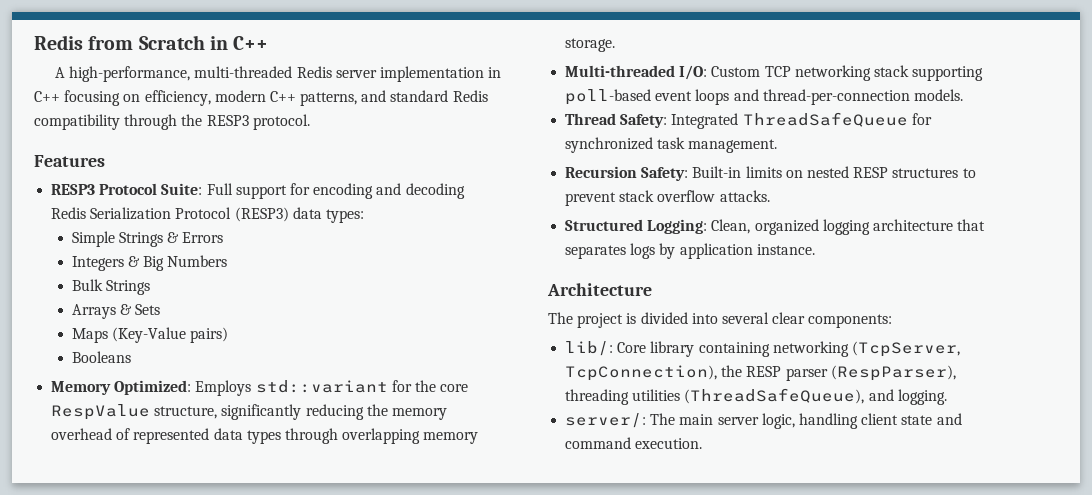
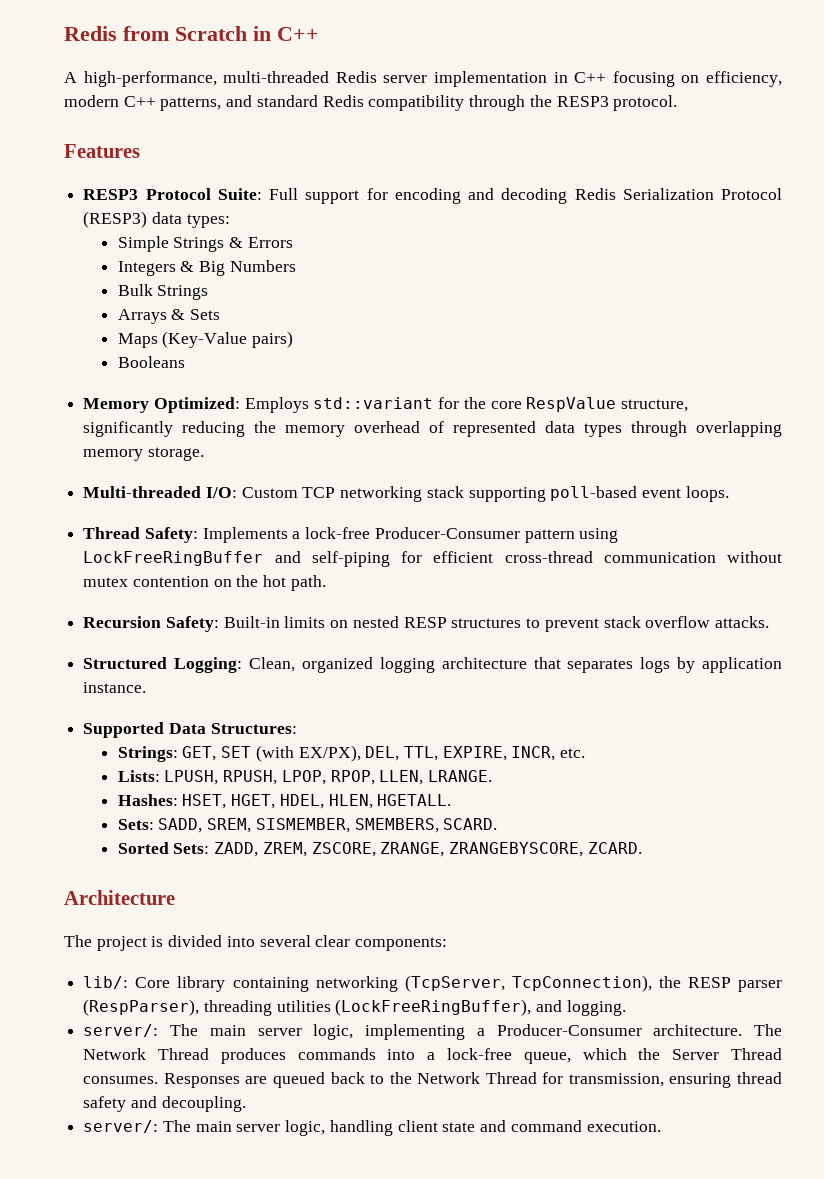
[695,89,963,105] [565,112,932,129] [565,137,778,153] loops and thread-per-connection models. // Thread Safety: Integrated ThreadSafeQueue for synchronized task management. -> [685,486,729,502] [83,527,619,543] [83,551,782,567] [83,575,326,591] loops. // Thread Safety: Implements a lock-free Producer-Consumer pattern using LockFreeRingBuffer and self-piping for efficient cross-thread communication without mutex contention on the hot path.
(815, 249) none -> [83,722,297,738] [117,745,586,762] [117,770,493,785] [117,794,452,809] [117,818,498,833] [117,842,642,857] // Supported Data Structures: // Strings: GET, SET (with EX/PX), DEL, TTL, EXPIRE, INCR, etc. // Lists: LPUSH, RPUSH, LPOP, RPOP, LLEN, LRANGE. // Hashes: HSET, HGET, HDEL, HLEN, HGETALL. // Sets: SADD, SREM, SISMEMBER, SMEMBERS, SCARD. // Sorted Sets: ZADD, ZREM, ZSCORE, ZRANGE, ZRANGEBYSCORE, ZCARD.
[684,388,865,404] (ThreadSafeQueue), -> [335,999,532,1016] (LockFreeRingBuffer),
(947, 397) none -> [83,1024,782,1040] [83,1048,782,1064] [83,1072,782,1088] [83,1096,246,1112] // server/: The main server logic, implementing a Producer-Consumer architecture. The Network Thread produces commands into a lock-free queue, which the Server Thread consumes. Responses are queued back to the Network Thread for transmission, ensuring thread safety and decoupling.

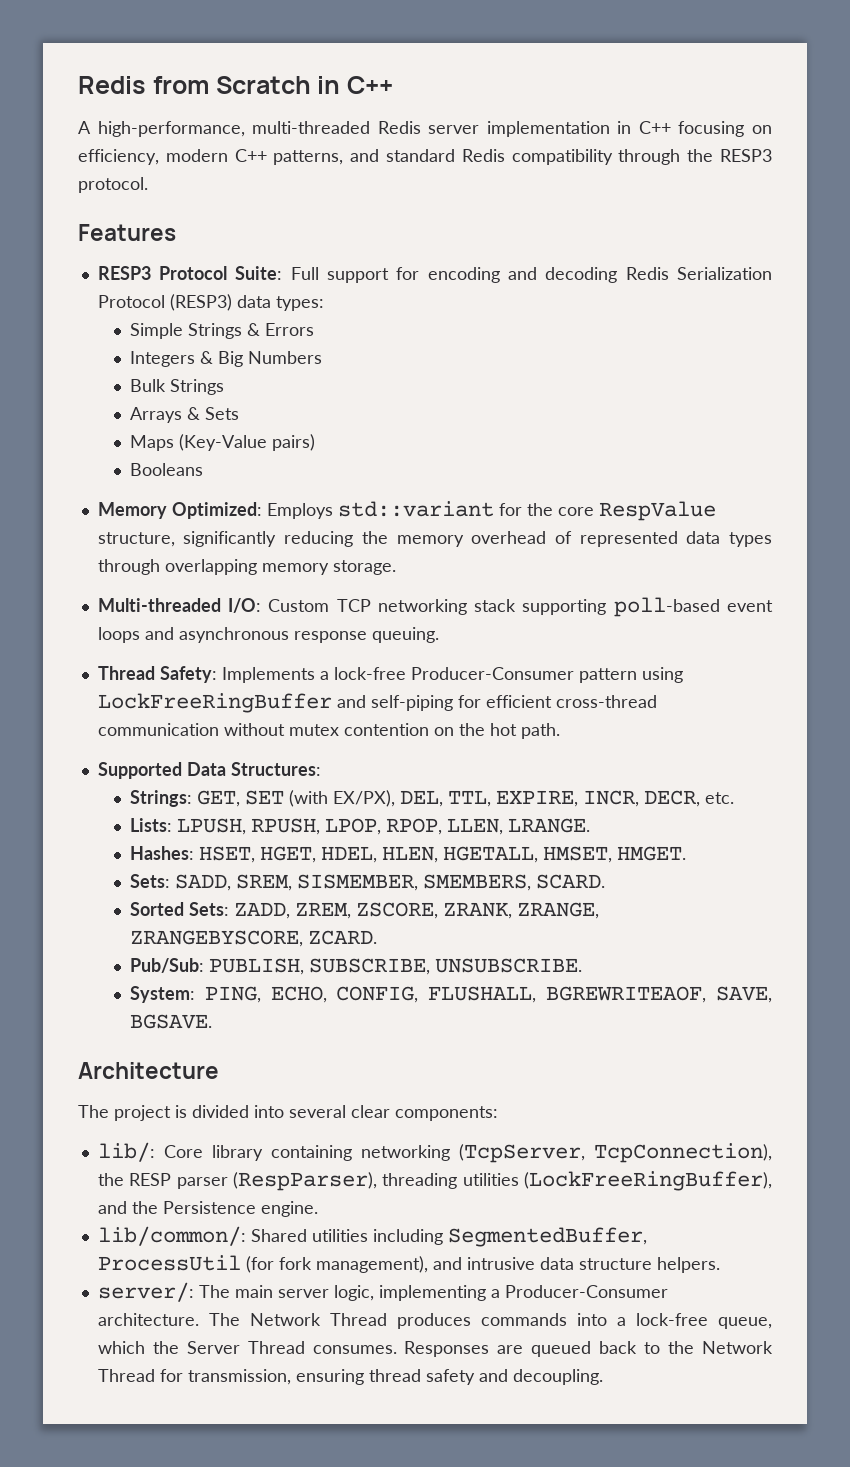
[685,486,729,502] loops. -> [97,627,439,643] loops and asynchronous response queuing.
[83,616,769,632] [83,657,782,673] [83,682,147,693] // Recursion Safety: Built-in limits on nested RESP structures to prevent stack overflow attacks. // Structured Logging: Clean, organized logging architecture that separates logs by application instance. -> (560, 731) none
(556, 753) none -> [643,790,700,807] DECR,
[377,794,452,806] HGETALL. -> [442,846,686,863] HGETALL, HMSET, HMGET.
(376, 849) none -> [442,902,512,919] ZRANK,
(642, 848) none -> [129,958,582,975] [129,986,772,1003] [129,1014,212,1029] // Pub/Sub: PUBLISH, SUBSCRIBE, UNSUBSCRIBE. // System: PING, ECHO, CONFIG, FLUSHALL, BGREWRITEAOF, SAVE, BGSAVE.
[566,1000,626,1016] logging. -> [131,1201,318,1217] [97,1226,647,1247] [97,1255,720,1273] the Persistence engine. // lib/common/: Shared utilities including SegmentedBuffer, ProcessUtil (for fork management), and intrusive data structure helpers.
[83,1120,661,1136] // server/: The main server logic, handling client state and command execution. -> (603, 1377) none

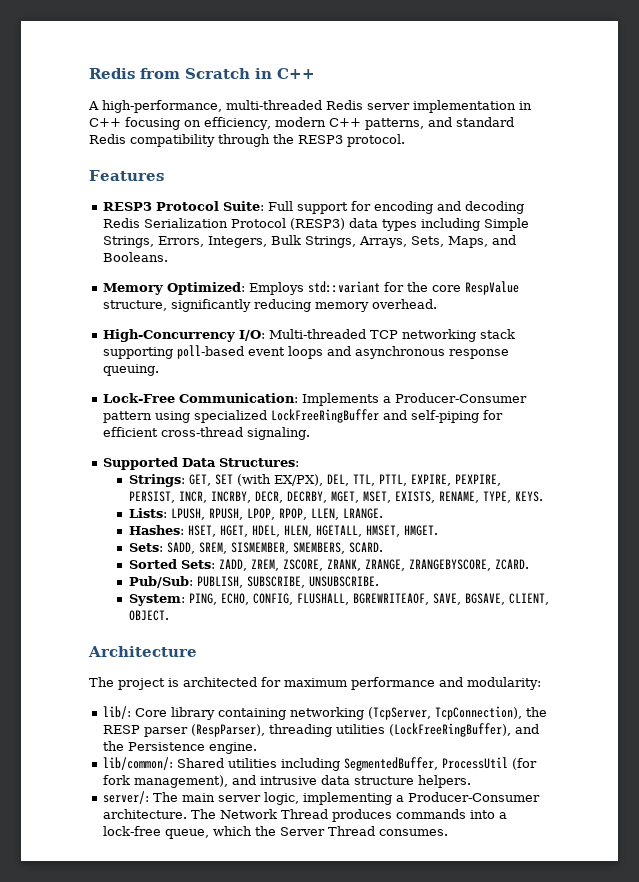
[275,296,324,311] [129,323,314,339] [129,351,322,367] [129,379,224,395] [129,407,239,423] [129,434,315,451] [129,463,203,476] types: // Simple Strings & Errors // Integers & Big Numbers // Bulk Strings // Arrays & Sets // Maps (Key-Value pairs) // Booleans -> [382,218,530,231] [103,235,517,248] [103,252,169,262] types including Simple Strings, Errors, Integers, Bulk Strings, Arrays, Sets, Maps, and Booleans.
[361,531,772,547] [97,559,396,575] [97,598,330,613] the memory overhead of represented data types through overlapping memory storage. // Multi-threaded I/O: Custom -> [315,299,438,312] [103,329,367,342] memory overhead. // High-Concurrency I/O: Multi-threaded
[97,666,217,683] Thread Safety: -> [103,393,299,403] Lock-Free Communication:
[333,667,406,680] lock-free -> (392, 399) none
(683, 675) none -> [194,410,268,423] specialized
[97,723,560,739] communication without mutex contention on the hot path. -> [247,427,311,440] signaling.
[495,790,734,807] EXPIRE, INCR, DECR, etc. -> [378,474,501,486] [128,491,543,503] PTTL, EXPIRE, PEXPIRE, PERSIST, INCR, INCRBY, DECR, DECRBY, MGET, MSET, EXISTS, RENAME, TYPE, KEYS.
[129,1014,212,1029] BGSAVE. -> [464,593,549,605] [128,610,169,621] BGSAVE, CLIENT, OBJECT.
[192,1105,498,1121] divided into several clear components: -> [183,677,541,690] architected for maximum performance and modularity:
[404,1341,773,1357] [97,1369,603,1385] Responses are queued back to the Network Thread for transmission, ensuring thread safety and decoupling. -> (449, 832) none

